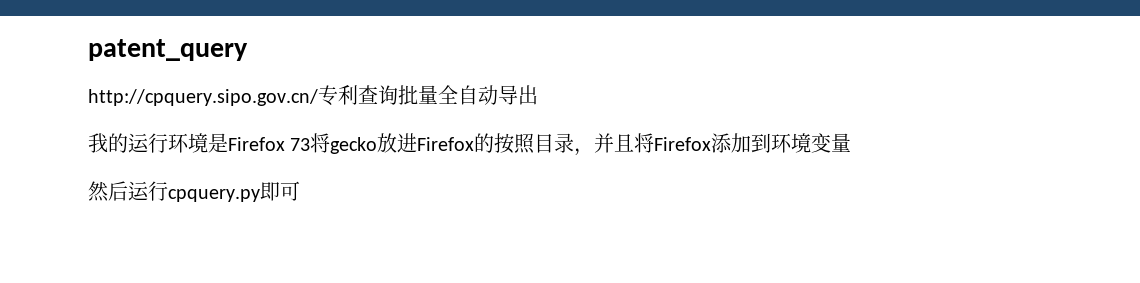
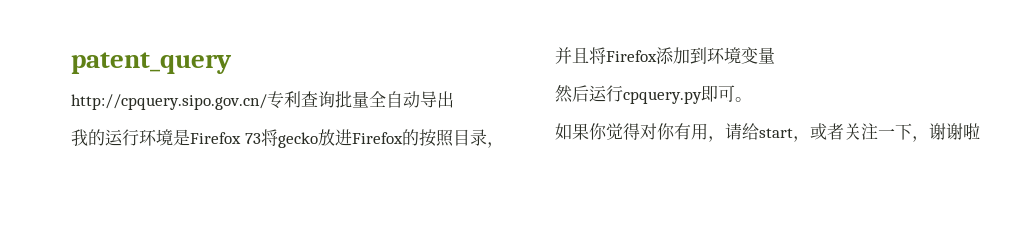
(300, 191) none -> [735,97,752,102] [555,123,980,142] 。 // 如果你觉得对你有用，请给start，或者关注一下，谢谢啦

